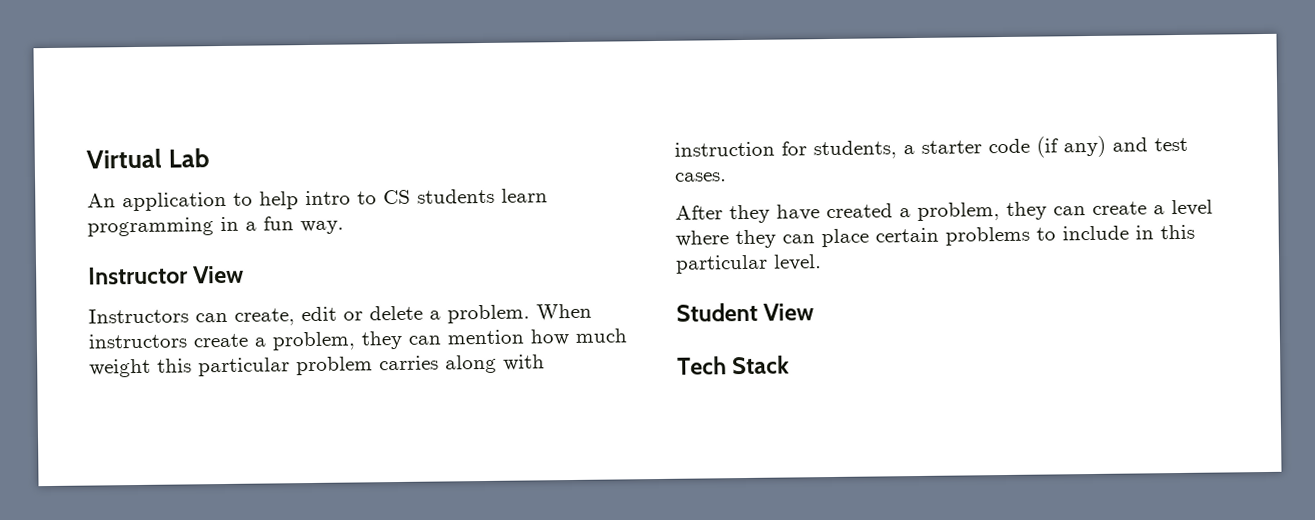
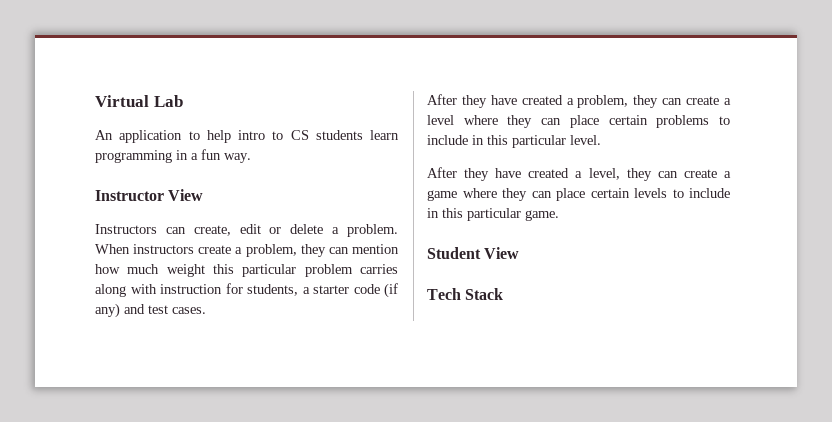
(822, 262) none -> [427,167,731,181] [427,188,730,201] [427,208,559,221] // After they have created a level, they can create a game where they can place certain levels to include in this particular game.

